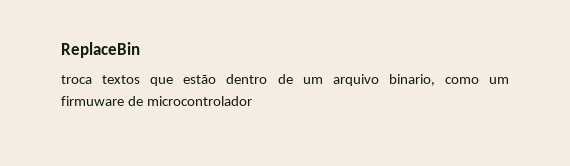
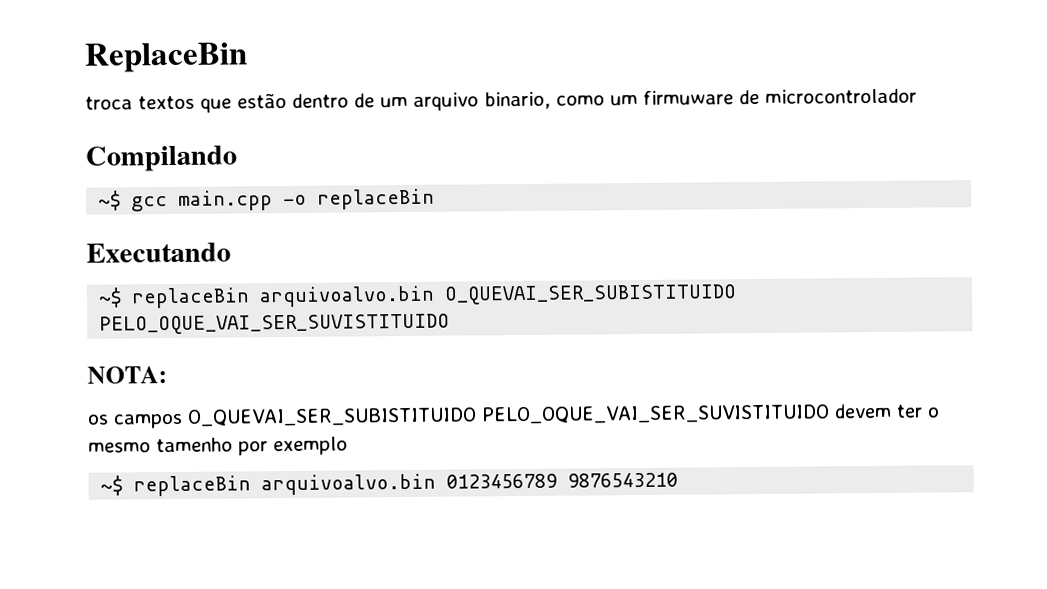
(252, 101) none -> [85,145,237,172] [98,188,436,212] [86,242,231,263] [98,284,738,309] [99,313,451,335] [87,366,167,384] [88,403,940,429] [88,436,348,456] [100,472,679,497] // Compilando // ~$ gcc main.cpp -o replaceBin // Executando // ~$ replaceBin arquivoalvo.bin O_QUEVAI_SER_SUBISTITUIDO PELO_OQUE_VAI_SER_SUVISTITUIDO // NOTA: // os campos O_QUEVAI_SER_SUBISTITUIDO PELO_OQUE_VAI_SER_SUVISTITUIDO devem ter o mesmo tamenho por exemplo // ~$ replaceBin arquivoalvo.bin 0123456789 9876543210

